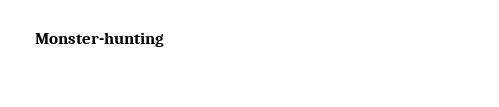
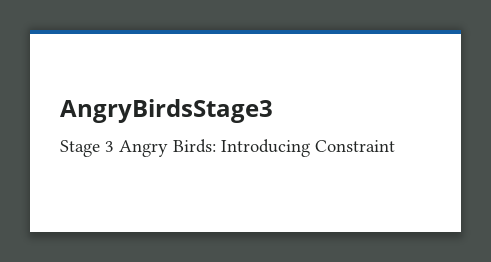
[35,32,164,47] Monster-hunting -> [60,99,273,123] [60,139,395,157] AngryBirdsStage3 // Stage 3 Angry Birds: Introducing Constraint

